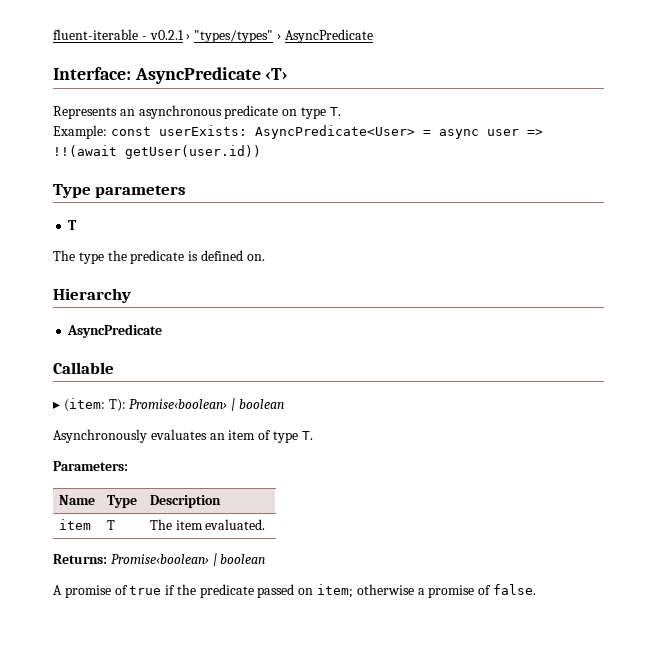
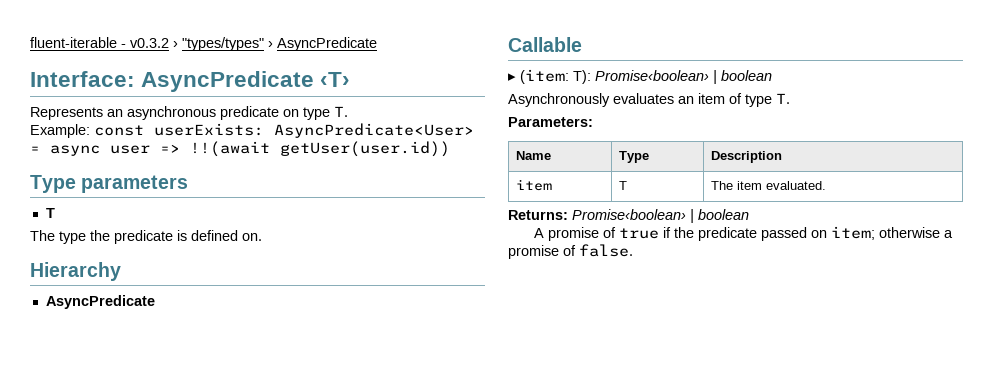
[149,30,184,40] v0.2.1 -> [130,38,169,48] v0.3.2

